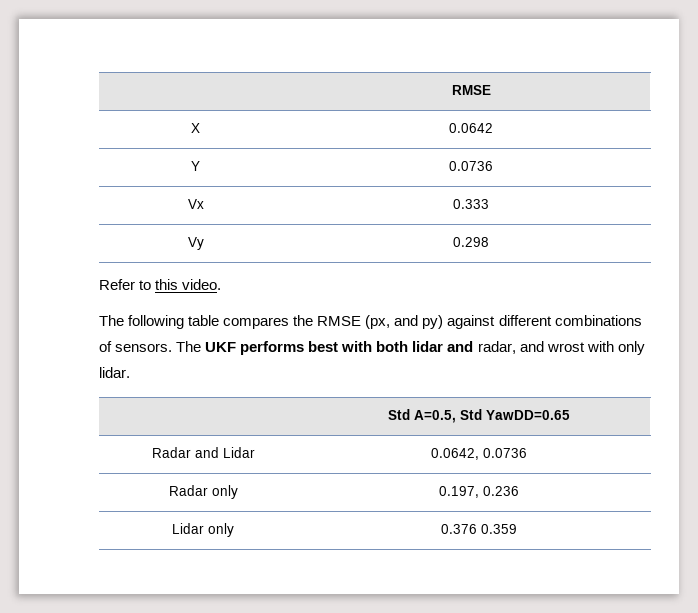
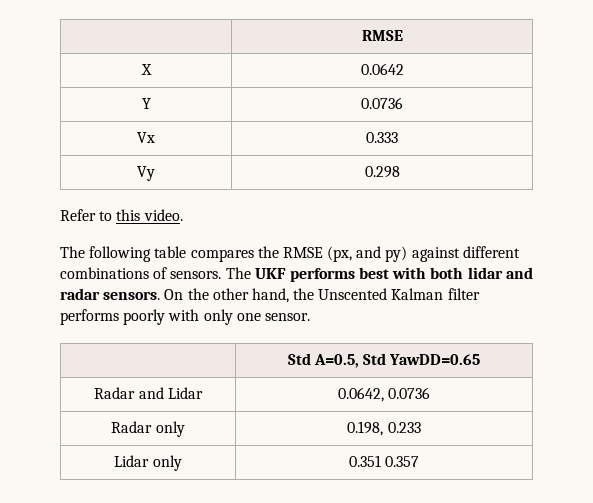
[477,341,645,355] [99,367,130,378] radar, and wrost with only lidar. -> [60,288,480,303] [60,309,310,325] radar sensors. On the other hand, the Unscented Kalman filter performs poorly with only one sensor.
[438,486,519,498] 0.197, 0.236 -> [347,421,421,436] 0.198, 0.233
[440,524,517,534] 0.376 0.359 -> [348,455,420,467] 0.351 0.357

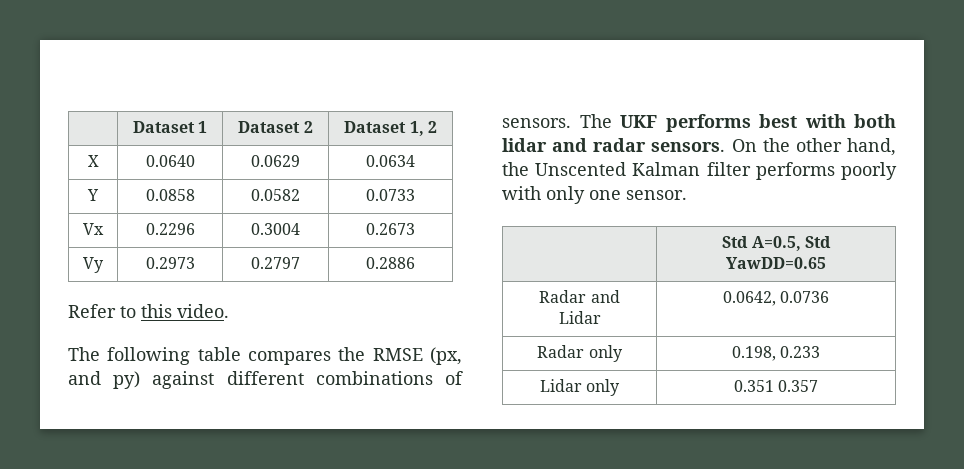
[361,30,403,41] [140,64,152,75] [360,63,404,75] [141,98,151,109] [361,97,404,109] [137,132,155,143] [366,132,399,143] [137,166,155,181] [364,166,400,178] | RMSE // X | 0.0642 // Y | 0.0736 // Vx | 0.333 // Vy | 0.298 -> [132,121,208,133] [238,121,313,133] [344,121,437,136] [87,155,99,167] [145,155,195,167] [251,155,300,167] [366,155,415,167] [87,189,99,201] [145,189,195,201] [251,189,300,201] [366,189,415,201] [83,223,104,235] [145,223,195,235] [251,223,300,235] [366,223,415,235] [83,257,104,273] [145,257,195,269] [251,257,300,269] [366,257,415,269] | Dataset 1 | Dataset 2 | Dataset 1, 2 // X | 0.0640 | 0.0629 | 0.0634 // Y | 0.0858 | 0.0582 | 0.0733 // Vx | 0.2296 | 0.3004 | 0.2673 // Vy | 0.2973 | 0.2797 | 0.2886

